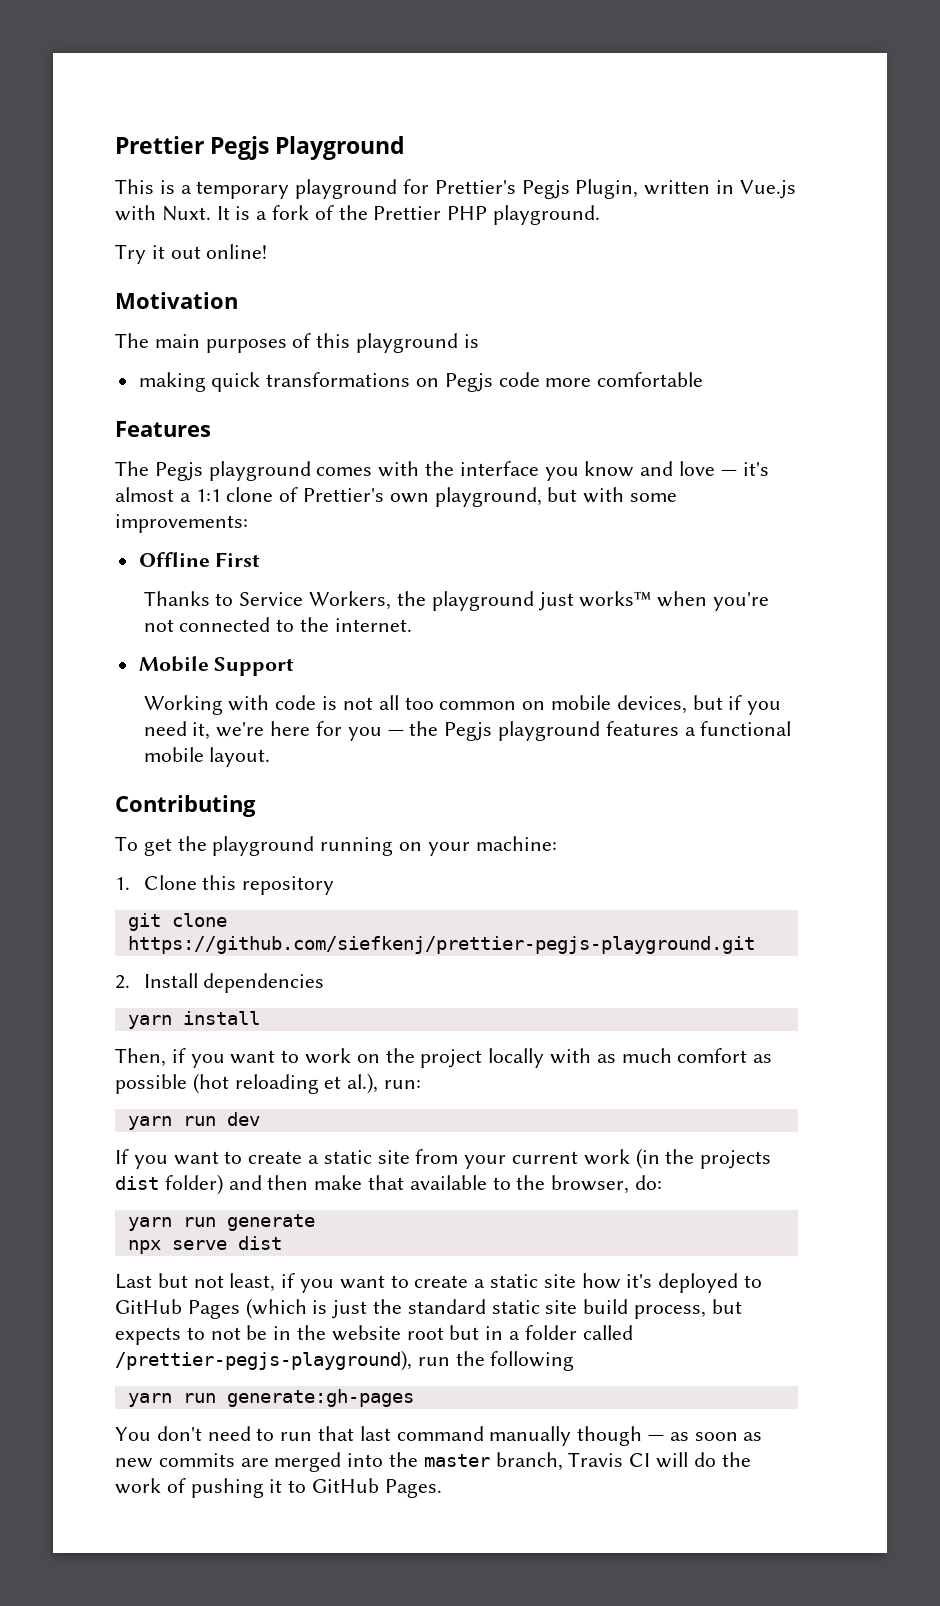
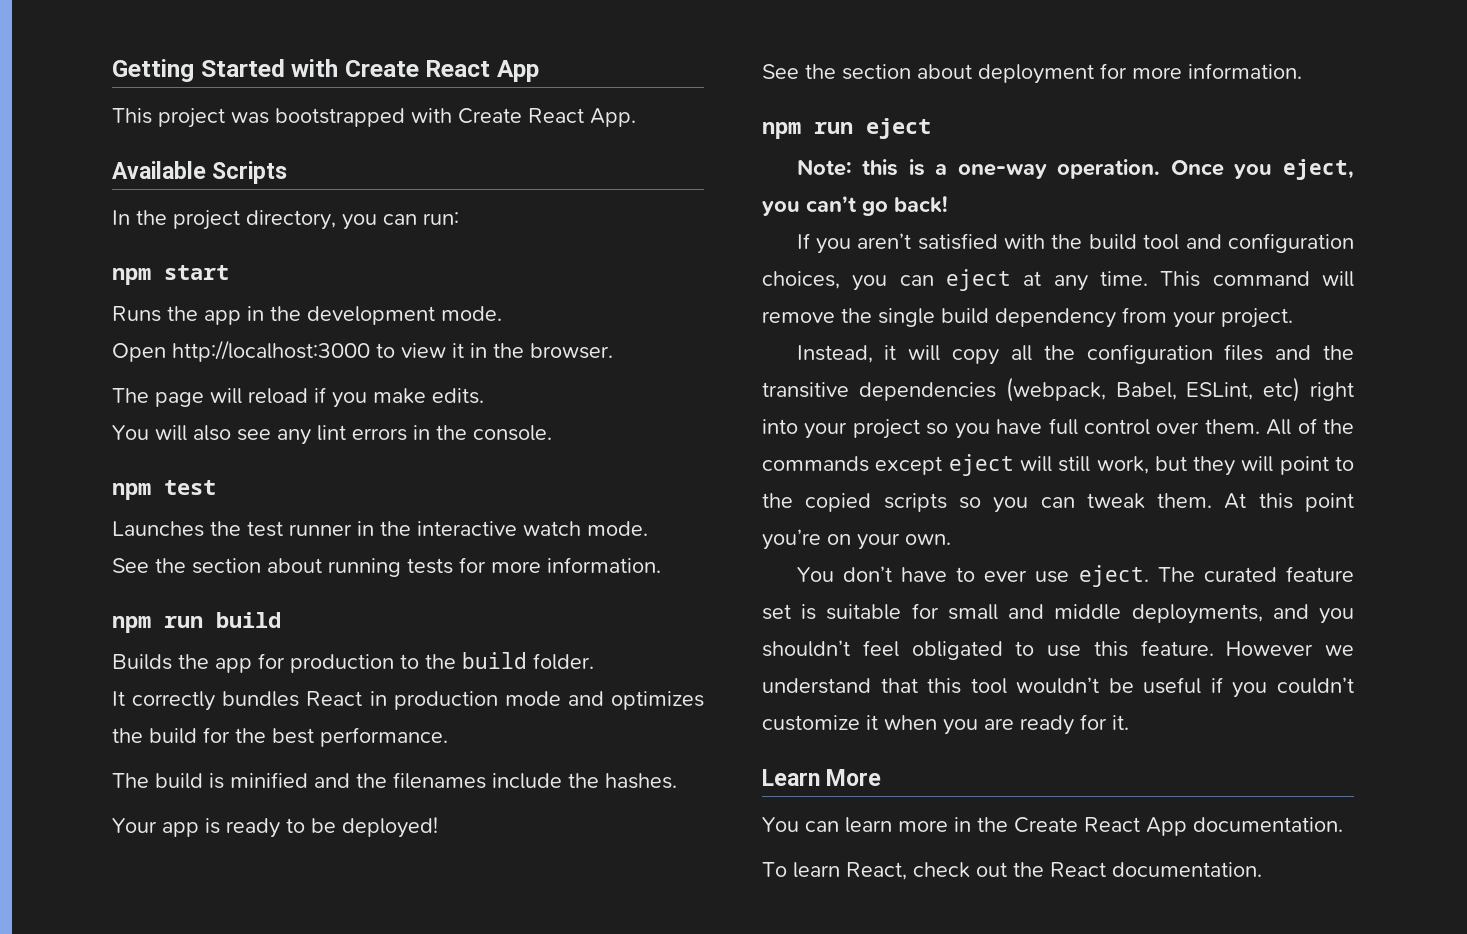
[115,136,406,160] [115,179,796,199] [115,205,601,225] [115,244,268,264] [115,292,238,309] [115,333,479,353] [138,372,704,392] [115,421,211,437] [115,461,769,481] [115,487,678,507] [115,514,248,533] [138,552,261,567] [143,591,769,611] [143,617,412,632] [138,656,295,676] [143,695,782,715] [143,721,792,741] [143,747,271,767] [115,795,256,817] [115,836,557,856] [115,875,335,895] [127,913,227,931] [127,936,755,954] [115,973,325,993] [127,1011,260,1029] [115,1048,773,1068] [115,1073,422,1094] [127,1112,260,1130] [115,1148,772,1169] [115,1174,663,1195] [127,1214,315,1231] [127,1236,282,1254] [115,1273,763,1293] [115,1298,742,1319] [115,1325,633,1345] [115,1350,575,1371] [127,1389,414,1407] [115,1426,763,1446] [115,1452,751,1472] [115,1478,442,1498] Prettier Pegjs Playground // This is a temporary playground for Prettier's Pegjs Plugin, written in Vue.js with Nuxt. It is a fork of the Prettier PHP playground. // Try it out online! // Motivation // The main purposes of this playground is // making quick transformations on Pegjs code more comfortable // Features // The Pegjs playground comes with the interface you know and love — it's almost a 1:1 clone of Prettier's own playground, but with some improvements: // Offline First // Thanks to Service Workers, the playground just works™ when you're not connected to the internet. // Mobile Support // Working with code is not all too common on mobile devices, but if you need it, we're here for you — the Pegjs playground features a functional mobile layout. // Contributing // To get the playground running on your machine: // 1. Clone this repository // git clone https://github.com/siefkenj/prettier-pegjs-playground.git // 2. Install dependencies // yarn install // Then, if you want to work on the project locally with as much comfort as possible (hot reloading et al.), run: // yarn run dev // If you want to create a static site from your current work (in the projects dist folder) and then make that available to the browser, do: // yarn run generate // npx serve dist // Last but not least, if you want to create a static site how it's deployed to GitHub Pages (which is just the standard static site build process, but expects to not be in the website root but in a folder called /prettier-pegjs-playground), run the following // yarn run generate:gh-pages // You don't need to run that last command manually though — as soon as new commits are merged into the master branch, Travis CI will do the work of pushing it to GitHub Pages. -> [112,59,540,82] [112,108,636,128] [112,161,288,184] [112,210,459,230] [112,265,229,285] [112,306,502,325] [112,340,613,362] [112,387,484,408] [112,425,552,445] [112,480,216,500] [112,521,648,537] [112,557,661,577] [112,612,281,633] [112,652,594,673] [112,691,704,711] [112,727,448,747] [112,772,677,789] [112,817,438,838] [762,63,1302,84] [762,118,931,139] [796,159,1354,180] [762,196,948,216] [796,233,1354,254] [762,269,1354,291] [762,307,1293,328] [796,344,1354,365] [762,377,1354,402] [762,418,1354,439] [762,454,1354,476] [762,493,1354,513] [762,529,951,550] [796,565,1354,587] [762,603,1354,624] [762,640,1354,660] [762,677,1354,698] [762,714,1129,735] [762,769,882,786] [762,817,1343,836] [762,862,1262,880] Getting Started with Create React App // This project was bootstrapped with Create React App. // Available Scripts // In the project directory, you can run: // npm start // Runs the app in the development mode. // Open http://localhost:3000 to view it in the browser. // The page will reload if you make edits. // You will also see any lint errors in the console. // npm test // Launches the test runner in the interactive watch mode. // See the section about running tests for more information. // npm run build // Builds the app for production to the build folder. // It correctly bundles React in production mode and optimizes the build for the best performance. // The build is minified and the filenames include the hashes. // Your app is ready to be deployed! // See the section about deployment for more information. // npm run eject // Note: this is a one-way operation. Once you eject, you can’t go back! // If you aren’t satisfied with the build tool and configuration choices, you can eject at any time. This command will remove the single build dependency from your project. // Instead, it will copy all the configuration files and the transitive dependencies (webpack, Babel, ESLint, etc) right into your project so you have full control over them. All of the commands except eject will still work, but they will point to the copied scripts so you can tweak them. At this point you’re on your own. // You don’t have to ever use eject. The curated feature set is suitable for small and middle deployments, and you shouldn’t feel obligated to use this feature. However we understand that this tool wouldn’t be useful if you couldn’t customize it when you are ready for it. // Learn More // You can learn more in the Create React App documentation. // To learn React, check out the React documentation.

